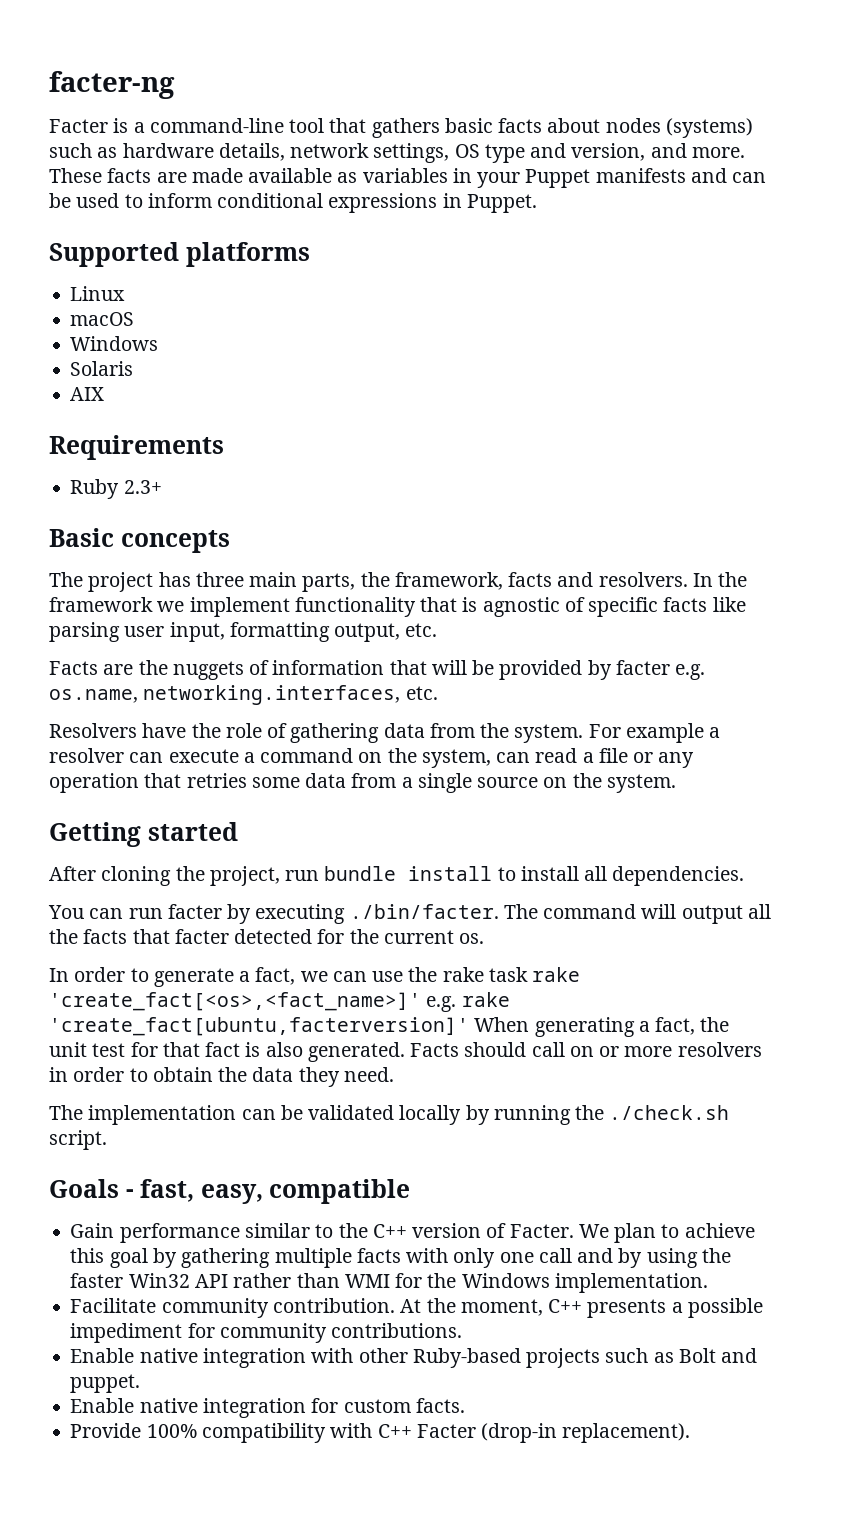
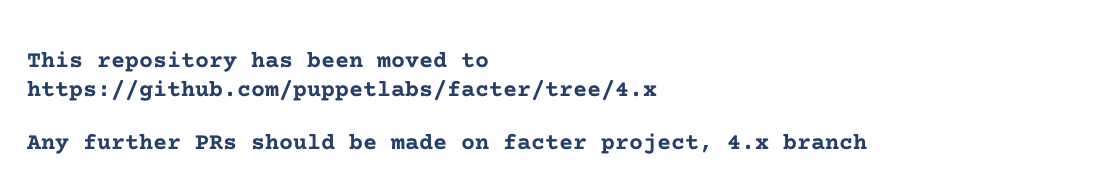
[49,71,175,99] [49,118,753,138] [49,143,745,163] [49,168,767,188] [49,193,537,213] [49,242,310,267] [70,286,126,301] [70,312,135,326] [70,336,159,351] [70,361,134,376] [70,387,105,401] [49,435,224,460] [70,479,162,499] [49,528,230,553] [49,572,748,592] [49,597,746,617] [49,622,438,642] [49,660,706,680] [49,685,438,705] [49,723,721,743] [49,748,695,768] [49,773,676,793] [49,822,238,847] [49,866,745,886] [48,904,771,924] [49,929,485,944] [49,967,581,987] [49,992,510,1012] [49,1017,730,1037] [49,1042,762,1062] [49,1067,394,1087] [49,1105,730,1125] [49,1130,107,1150] [49,1179,411,1204] [70,1223,755,1243] [70,1248,731,1268] [70,1273,708,1293] [70,1298,763,1318] [70,1323,463,1343] [70,1348,758,1368] [70,1374,141,1393] [70,1398,465,1418] [70,1423,691,1443] facter-ng // Facter is a command-line tool that gathers basic facts about nodes (systems) such as hardware details, network settings, OS type and version, and more. These facts are made available as variables in your Puppet manifests and can be used to inform conditional expressions in Puppet. // Supported platforms // Linux // macOS // Windows // Solaris // AIX // Requirements // Ruby 2.3+ // Basic concepts // The project has three main parts, the framework, facts and resolvers. In the framework we implement functionality that is agnostic of specific facts like parsing user input, formatting output, etc. // Facts are the nuggets of information that will be provided by facter e.g. os.name, networking.interfaces, etc. // Resolvers have the role of gathering data from the system. For example a resolver can execute a command on the system, can read a file or any operation that retries some data from a single source on the system. // Getting started // After cloning the project, run bundle install to install all dependencies. // You can run facter by executing ./bin/facter. The command will output all the facts that facter detected for the current os. // In order to generate a fact, we can use the rake task rake 'create_fact[<os>,<fact_name>]' e.g. rake 'create_fact[ubuntu,facterversion]' When generating a fact, the unit test for that fact is also generated. Facts should call on or more resolvers in order to obtain the data they need. // The implementation can be validated locally by running the ./check.sh script. // Goals - fast, easy, compatible // Gain performance similar to the C++ version of Facter. We plan to achieve this goal by gathering multiple facts with only one call and by using the faster Win32 API rather than WMI for the Windows implementation. // Facilitate community contribution. At the moment, C++ presents a possible impediment for community contributions. // Enable native integration with other Ruby-based projects such as Bolt and puppet. // Enable native integration for custom facts. // Provide 100% compatibility with C++ Facter (drop-in replacement). -> [27,51,489,72] [27,79,657,101] [26,133,867,154] This repository has been moved to https://github.com/puppetlabs/facter/tree/4.x // Any further PRs should be made on facter project, 4.x branch

